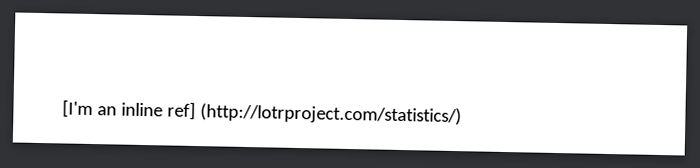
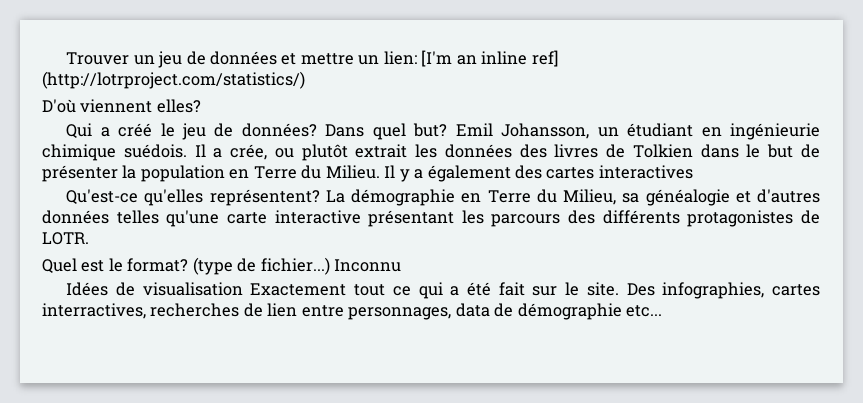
(62, 109) none -> [66,51,417,68] Trouver un jeu de données et mettre un lien:
(462, 114) none -> [42,99,201,113] [66,123,820,140] [42,144,820,161] [42,165,693,182] [66,189,821,206] [42,210,820,227] [42,232,89,245] [42,257,402,275] [66,282,821,299] [42,303,663,320] // D'où viennent elles? // Qui a créé le jeu de données? Dans quel but? Emil Johansson, un étudiant en ingénieurie chimique suédois. Il a crée, ou plutôt extrait les données des livres de Tolkien dans le but de présenter la population en Terre du Milieu. Il y a également des cartes interactives // Qu'est-ce qu'elles représentent? La démographie en Terre du Milieu, sa généalogie et d'autres données telles qu'une carte interactive présentant les parcours des différents protagonistes de LOTR. // Quel est le format? (type de fichier...) Inconnu // Idées de visualisation Exactement tout ce qui a été fait sur le site. Des infographies, cartes interractives, recherches de lien entre personnages, data de démographie etc...

